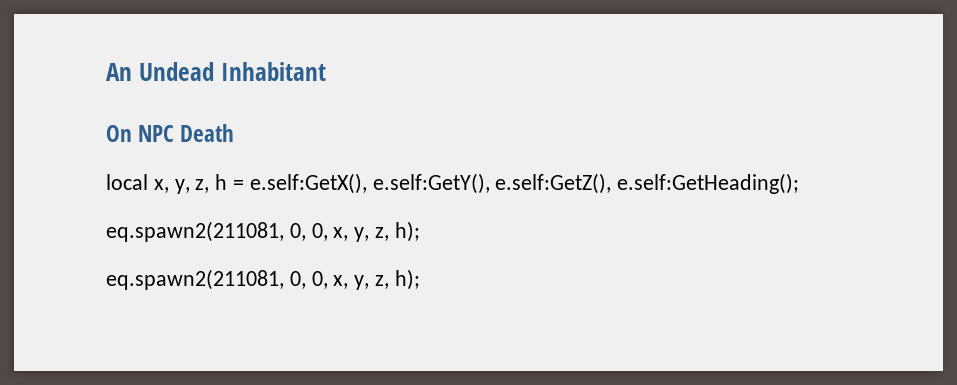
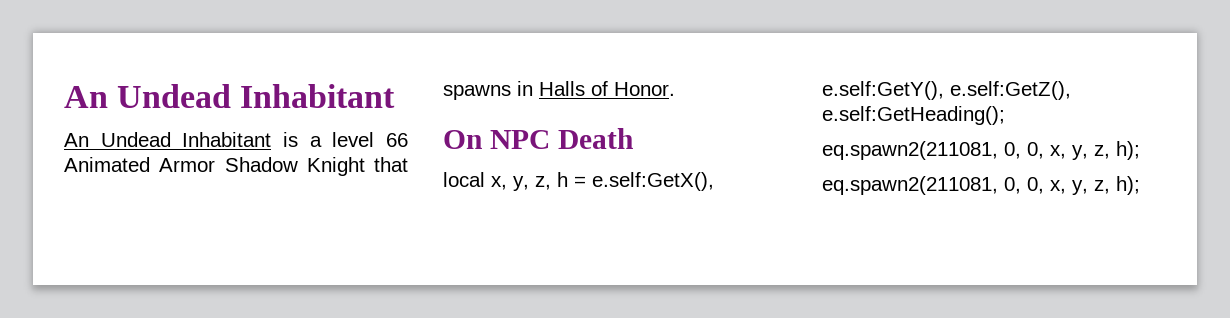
[106,62,326,81] An Undead Inhabitant -> [64,84,396,108] [64,132,408,147] [64,157,408,176] [443,81,675,100] An Undead Inhabitant // An Undead Inhabitant is a level 66 Animated Armor Shadow Knight that spawns in Halls of Honor.

